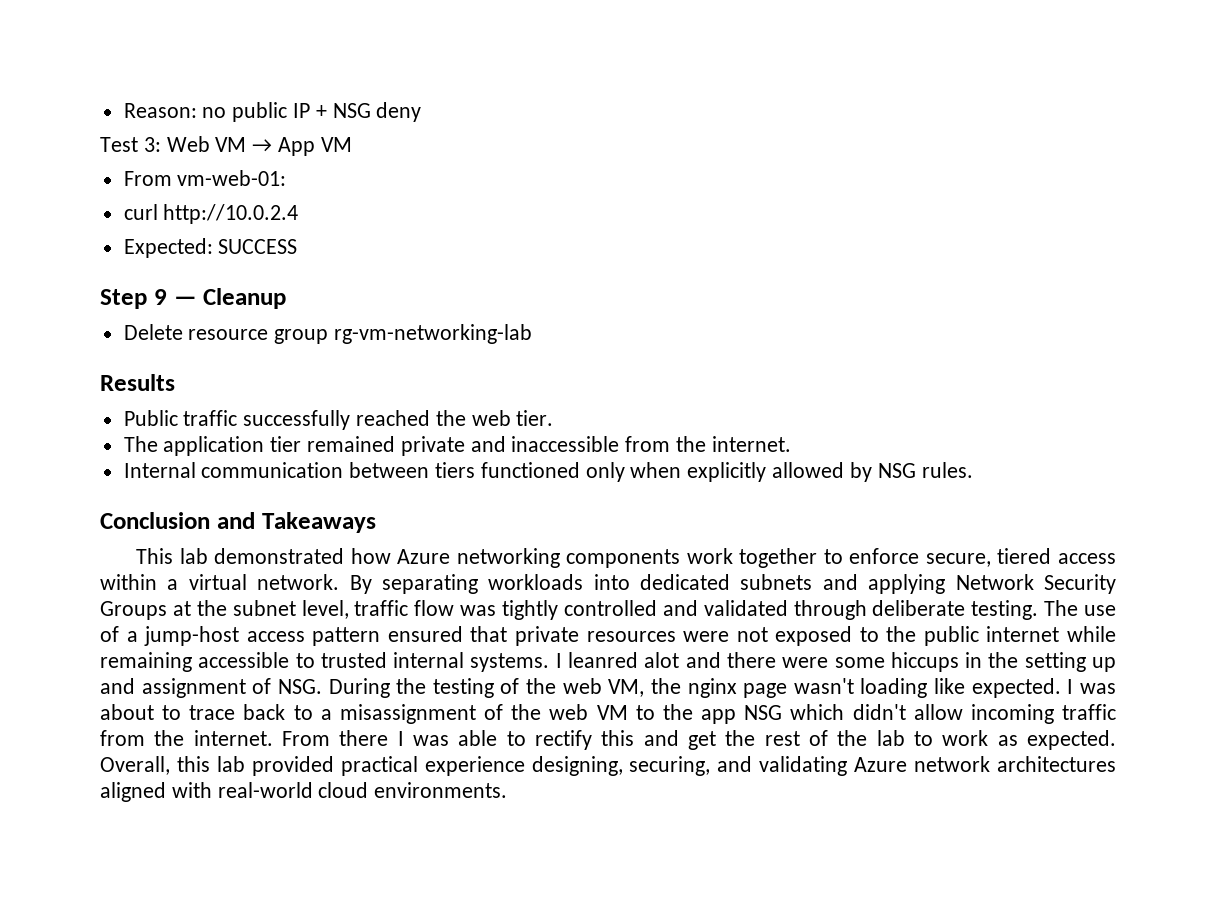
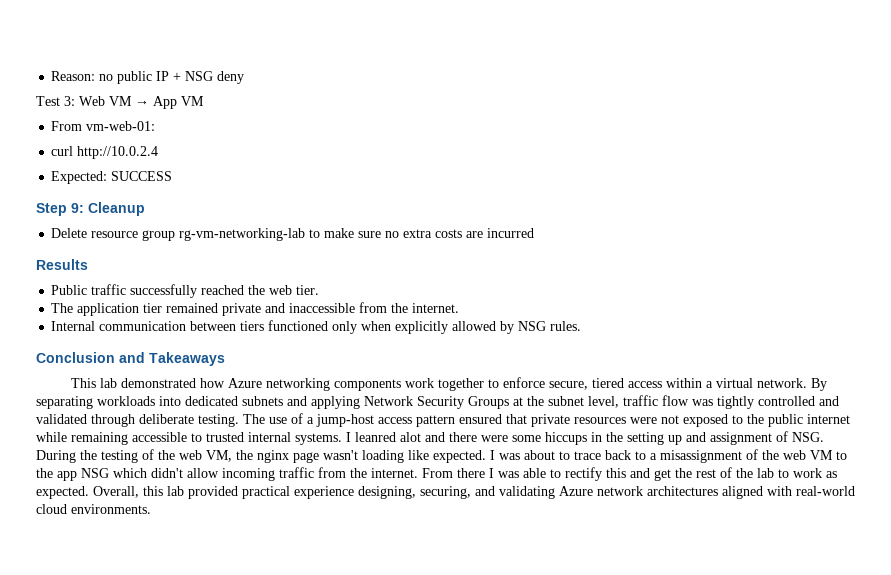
[153,289,197,305] 9 — -> [71,203,84,213] 9:
(533, 334) none -> [309,228,535,238] to make sure no extra costs are incurred

